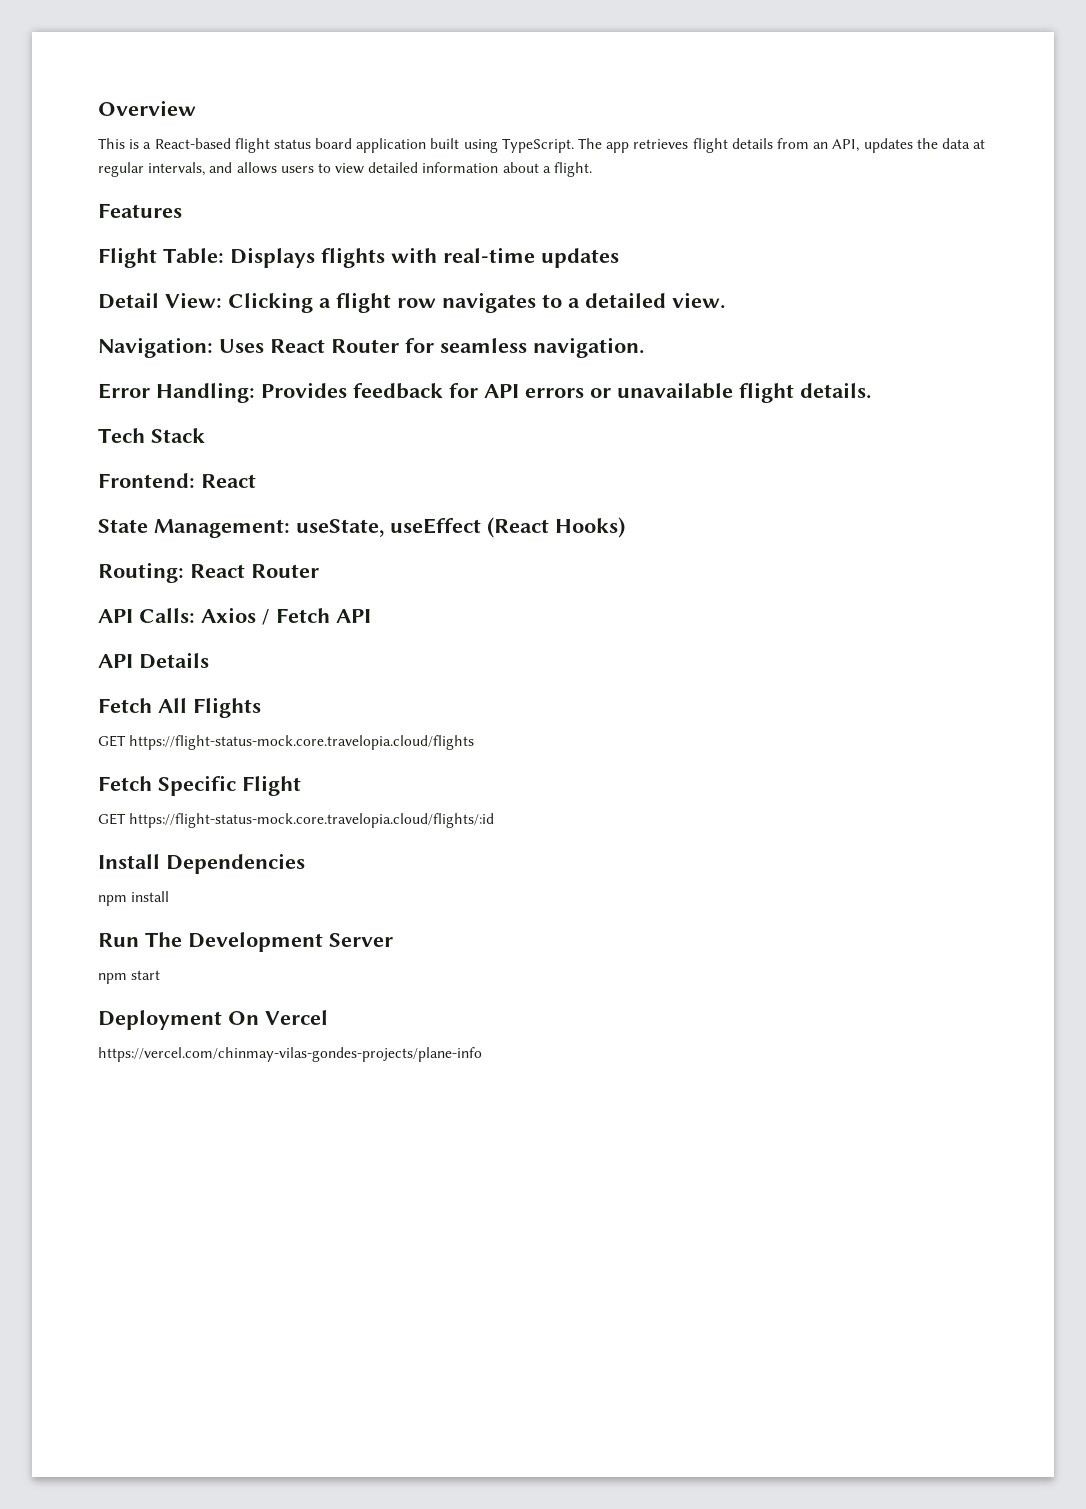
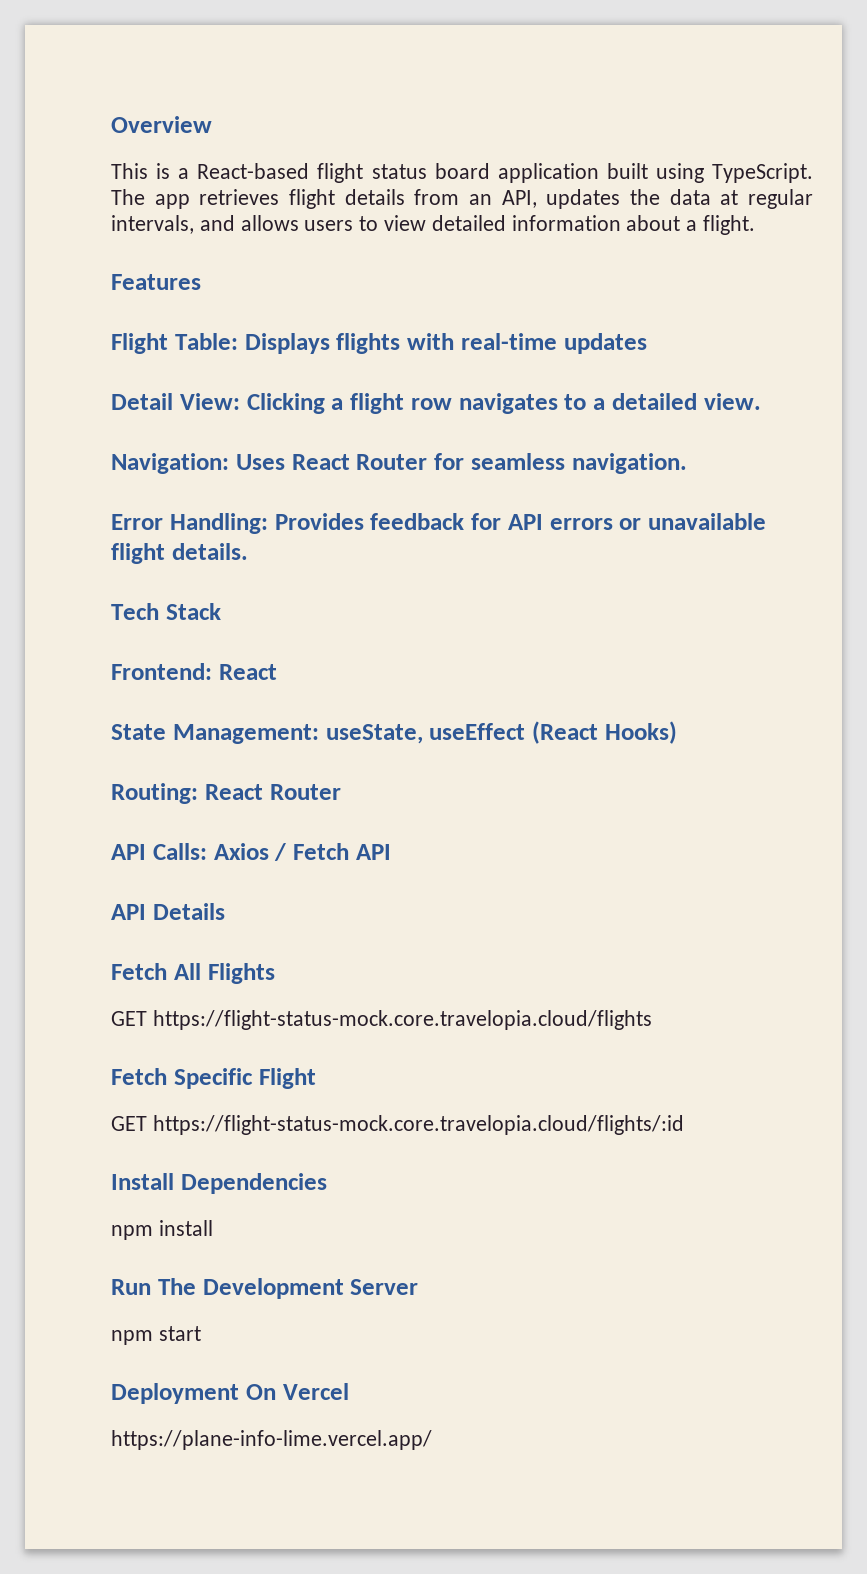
[98,1047,482,1062] https://vercel.com/chinmay-vilas-gondes-projects/plane-info -> [111,1430,432,1450] https://plane-info-lime.vercel.app/

